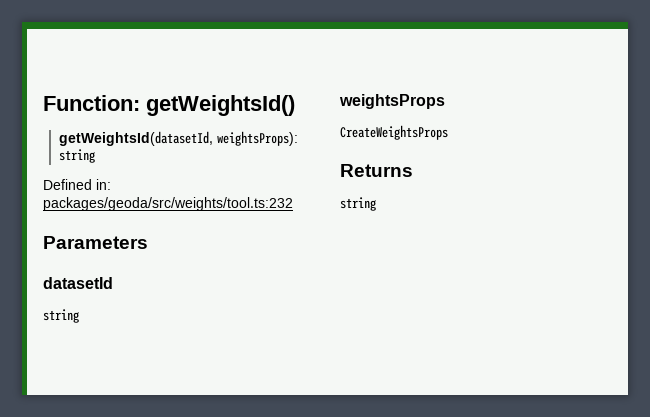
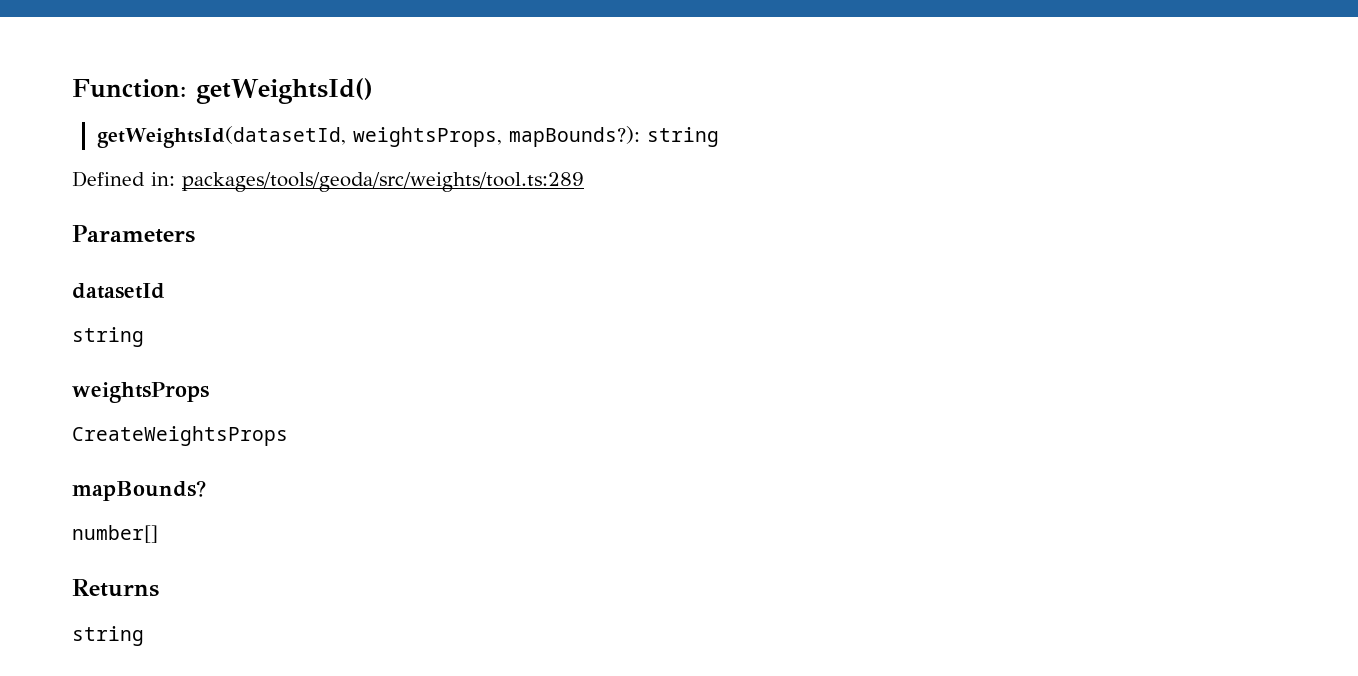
[216,131,298,146] weightsProps): -> [352,126,640,147] weightsProps, mapBounds?):
[43,197,293,211] packages/geoda/src/weights/tool.ts:232 -> [182,172,584,192] packages/tools/geoda/src/weights/tool.ts:289
(448, 132) none -> [72,480,206,501] [72,525,158,543] // mapBounds? // number[]

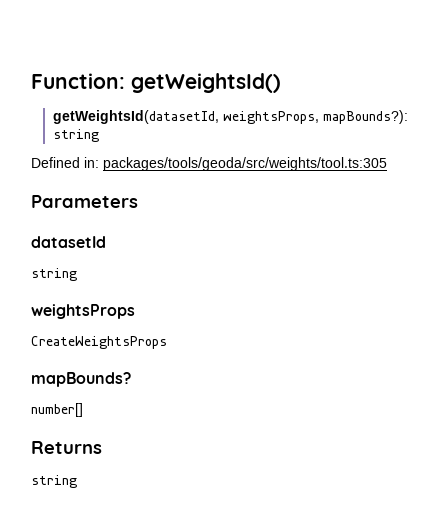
[182,172,584,192] packages/tools/geoda/src/weights/tool.ts:289 -> [103,157,387,171] packages/tools/geoda/src/weights/tool.ts:305

